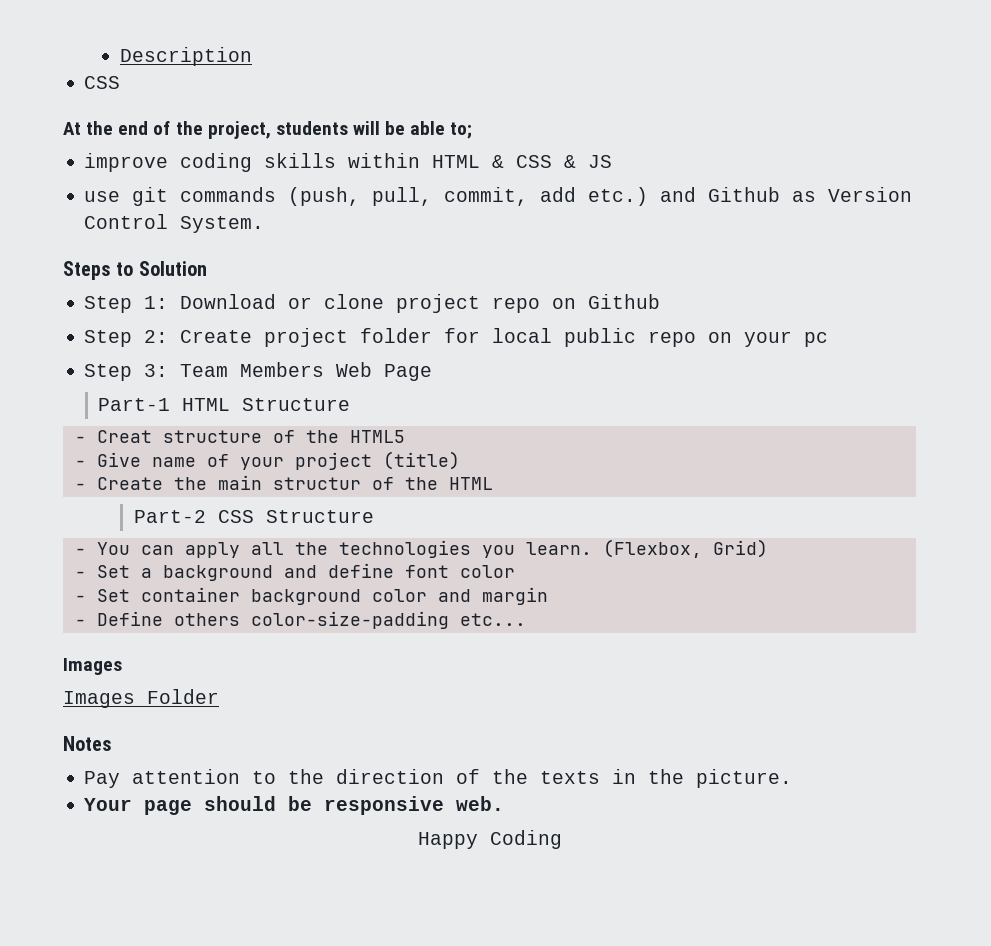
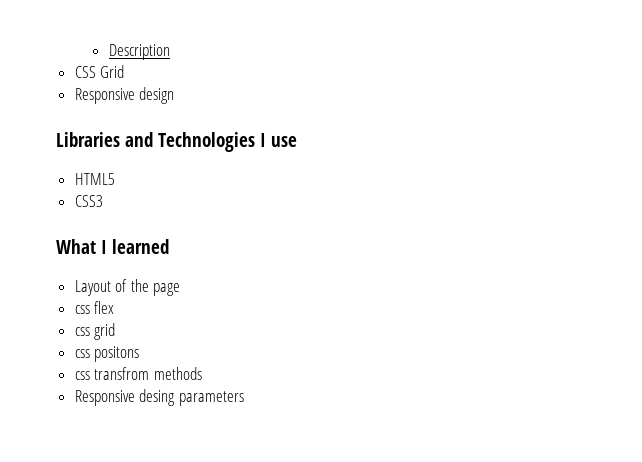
[63,121,473,139] [84,153,613,172] [84,187,913,206] [84,214,265,233] [63,261,207,280] [84,294,661,313] [84,328,829,347] [84,362,433,381] [98,398,351,411] [74,430,405,443] [74,451,460,470] [74,475,493,490] [133,510,374,523] [74,539,768,558] [74,563,515,581] [74,587,548,605] [74,611,526,629] [63,658,122,675] [63,689,219,708] [63,736,112,751] [84,769,793,788] [84,796,505,815] [417,830,562,849] // At the end of the project, students will be able to; // improve coding skills within HTML & CSS & JS // use git commands (push, pull, commit, add etc.) and Github as Version Control System. // Steps to Solution // Step 1: Download or clone project repo on Github // Step 2: Create project folder for local public repo on your pc // Step 3: Team Members Web Page // Part-1 HTML Structure // - Creat structure of the HTML5 // - Give name of your project (title) // - Create the main structur of the HTML // Part-2 CSS Structure // - You can apply all the technologies you learn. (Flexbox, Grid) // - Set a background and define font color // - Set container background color and margin // - Define others color-size-padding etc... // Images // Images Folder // Notes // Pay attention to the direction of the texts in the picture. // Your page should be responsive web. // Happy Coding -> [100,65,125,78] [74,87,175,104] [56,132,297,152] [74,173,115,185] [74,195,103,207] [56,239,169,254] [74,279,181,296] [74,301,115,314] [74,323,116,340] [74,346,140,362] [74,367,202,380] [74,389,244,406] Grid // Responsive design // Libraries and Technologies I use // HTML5 // CSS3 // What I learned // Layout of the page // css flex // css grid // css positons // css transfrom methods // Responsive desing parameters

